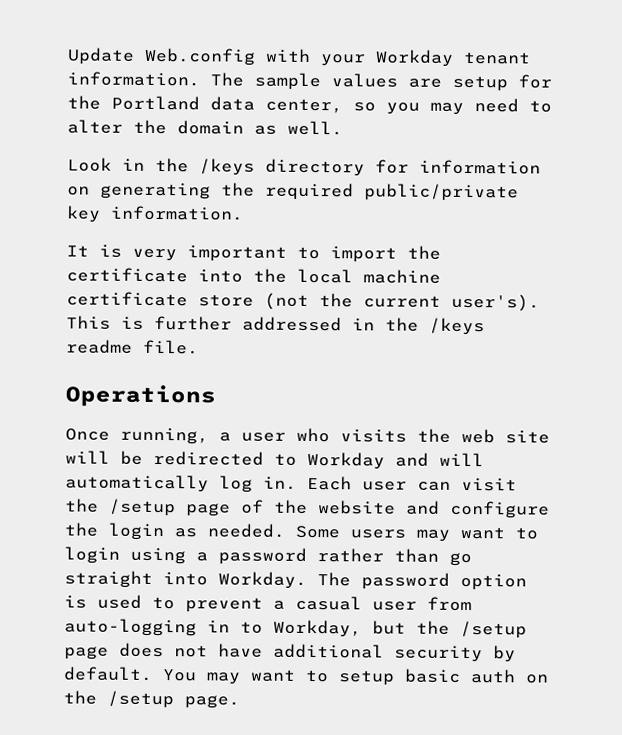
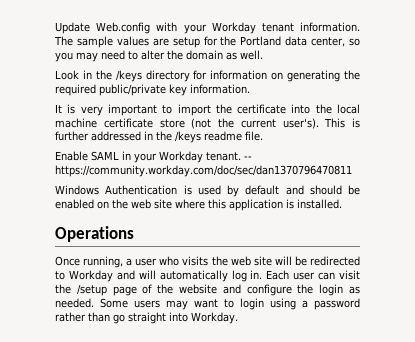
(199, 347) none -> [55,151,252,163] [55,165,352,177] [55,185,360,197] [55,199,342,211] // Enable SAML in your Workday tenant. -- https://community.workday.com/doc/sec/dan1370796470811 // Windows Authentication is used by default and should be enabled on the web site where this application is installed.
[317,572,527,591] [64,594,472,613] [64,618,527,639] [64,642,516,663] [63,666,549,686] [63,690,240,709] The password option is used to prevent a casual user from auto-logging in to Workday, but the /setup page does not have additional security by default. You may want to setup basic auth on the /setup page. -> (238, 318) none

